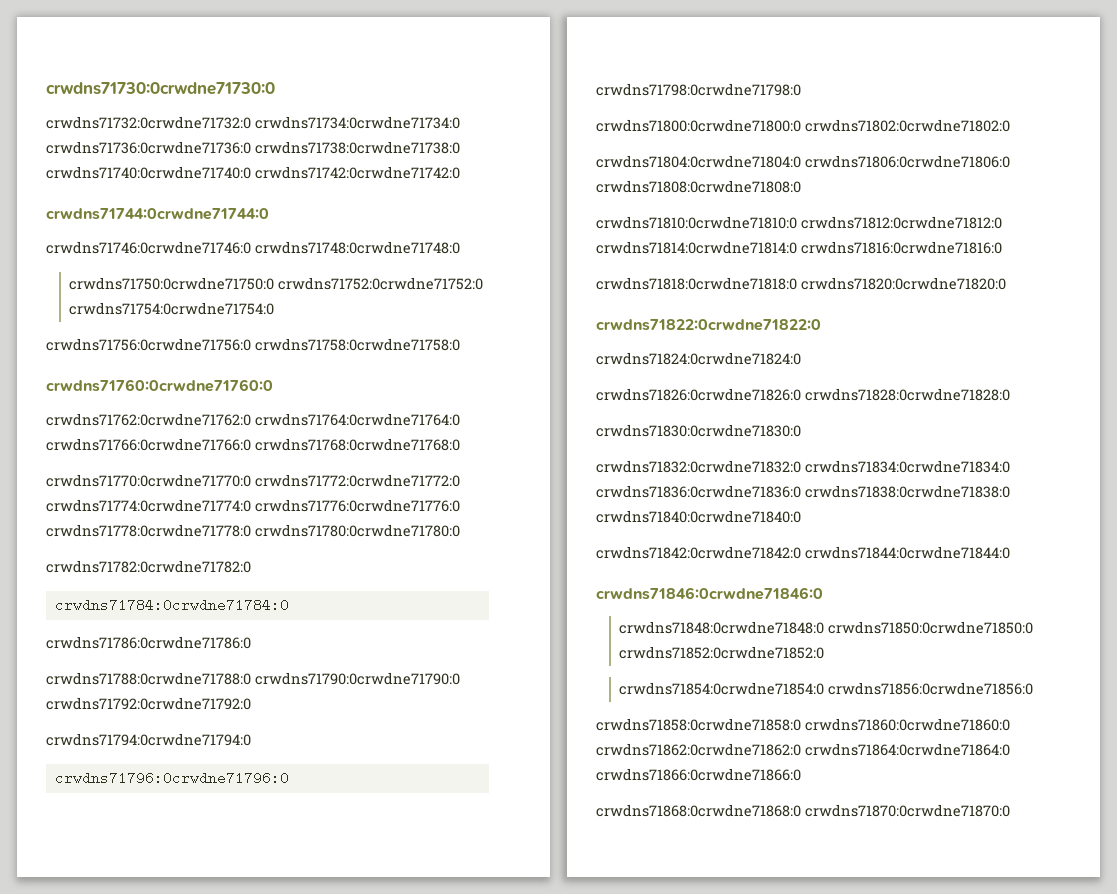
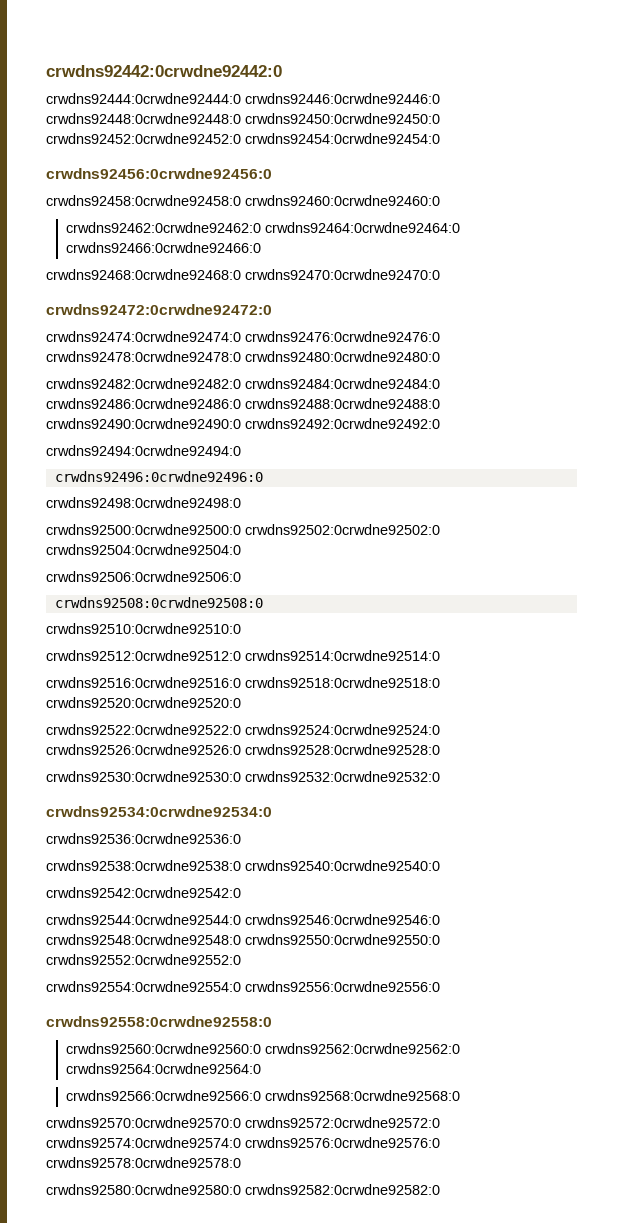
[46,82,275,95] [46,116,460,129] [46,141,460,154] [46,166,460,179] [46,208,269,220] [46,241,460,254] [68,277,483,290] [68,302,274,315] [46,338,460,351] [46,379,273,392] [46,413,460,426] [46,438,460,451] [46,474,460,487] [46,499,460,512] [46,524,460,537] [46,560,251,573] [54,598,289,612] [46,636,251,649] [46,672,460,685] [46,697,251,710] [46,733,251,746] [54,771,289,785] [596,83,801,96] [596,119,1010,132] [596,155,1010,168] [596,180,801,193] [596,216,1002,229] [596,241,1002,254] [596,277,1006,290] [596,319,821,331] [596,352,801,365] [596,388,1010,401] [596,424,801,437] [596,460,1010,473] [596,485,1010,498] [596,510,801,523] [596,546,1010,559] [596,587,823,600] [618,621,1033,634] [618,646,824,659] [618,682,1033,695] [596,718,1010,731] [596,743,1010,756] [596,768,801,781] [596,804,1010,817] crwdns71730:0crwdne71730:0 // crwdns71732:0crwdne71732:0 crwdns71734:0crwdne71734:0 crwdns71736:0crwdne71736:0 crwdns71738:0crwdne71738:0 crwdns71740:0crwdne71740:0 crwdns71742:0crwdne71742:0 // crwdns71744:0crwdne71744:0 // crwdns71746:0crwdne71746:0 crwdns71748:0crwdne71748:0 // crwdns71750:0crwdne71750:0 crwdns71752:0crwdne71752:0 crwdns71754:0crwdne71754:0 // crwdns71756:0crwdne71756:0 crwdns71758:0crwdne71758:0 // crwdns71760:0crwdne71760:0 // crwdns71762:0crwdne71762:0 crwdns71764:0crwdne71764:0 crwdns71766:0crwdne71766:0 crwdns71768:0crwdne71768:0 // crwdns71770:0crwdne71770:0 crwdns71772:0crwdne71772:0 crwdns71774:0crwdne71774:0 crwdns71776:0crwdne71776:0 crwdns71778:0crwdne71778:0 crwdns71780:0crwdne71780:0 // crwdns71782:0crwdne71782:0 // crwdns71784:0crwdne71784:0 // crwdns71786:0crwdne71786:0 // crwdns71788:0crwdne71788:0 crwdns71790:0crwdne71790:0 crwdns71792:0crwdne71792:0 // crwdns71794:0crwdne71794:0 // crwdns71796:0crwdne71796:0 // crwdns71798:0crwdne71798:0 // crwdns71800:0crwdne71800:0 crwdns71802:0crwdne71802:0 // crwdns71804:0crwdne71804:0 crwdns71806:0crwdne71806:0 crwdns71808:0crwdne71808:0 // crwdns71810:0crwdne71810:0 crwdns71812:0crwdne71812:0 crwdns71814:0crwdne71814:0 crwdns71816:0crwdne71816:0 // crwdns71818:0crwdne71818:0 crwdns71820:0crwdne71820:0 // crwdns71822:0crwdne71822:0 // crwdns71824:0crwdne71824:0 // crwdns71826:0crwdne71826:0 crwdns71828:0crwdne71828:0 // crwdns71830:0crwdne71830:0 // crwdns71832:0crwdne71832:0 crwdns71834:0crwdne71834:0 crwdns71836:0crwdne71836:0 crwdns71838:0crwdne71838:0 crwdns71840:0crwdne71840:0 // crwdns71842:0crwdne71842:0 crwdns71844:0crwdne71844:0 // crwdns71846:0crwdne71846:0 // crwdns71848:0crwdne71848:0 crwdns71850:0crwdne71850:0 crwdns71852:0crwdne71852:0 // crwdns71854:0crwdne71854:0 crwdns71856:0crwdne71856:0 // crwdns71858:0crwdne71858:0 crwdns71860:0crwdne71860:0 crwdns71862:0crwdne71862:0 crwdns71864:0crwdne71864:0 crwdns71866:0crwdne71866:0 // crwdns71868:0crwdne71868:0 crwdns71870:0crwdne71870:0 -> [46,65,282,77] [46,93,440,104] [46,113,440,124] [46,133,440,144] [46,168,272,179] [46,195,440,206] [65,222,460,233] [65,242,261,253] [46,269,440,280] [46,304,272,315] [46,331,440,342] [46,351,440,362] [46,378,440,389] [46,398,440,409] [46,418,440,429] [46,445,241,456] [54,471,263,482] [46,497,241,508] [46,524,440,535] [46,544,241,555] [46,571,241,582] [54,597,263,608] [46,623,241,634] [46,650,440,661] [46,677,440,688] [46,697,241,708] [46,724,440,735] [46,744,440,755] [46,771,440,782] [46,806,272,817] [46,833,241,844] [46,860,440,871] [46,887,241,898] [46,914,440,925] [46,934,440,945] [46,954,241,965] [46,981,440,992] [46,1016,272,1027] [65,1043,460,1054] [65,1063,261,1074] [65,1090,460,1101] [46,1117,440,1128] [46,1137,440,1148] [46,1157,241,1168] [46,1184,440,1195] crwdns92442:0crwdne92442:0 // crwdns92444:0crwdne92444:0 crwdns92446:0crwdne92446:0 crwdns92448:0crwdne92448:0 crwdns92450:0crwdne92450:0 crwdns92452:0crwdne92452:0 crwdns92454:0crwdne92454:0 // crwdns92456:0crwdne92456:0 // crwdns92458:0crwdne92458:0 crwdns92460:0crwdne92460:0 // crwdns92462:0crwdne92462:0 crwdns92464:0crwdne92464:0 crwdns92466:0crwdne92466:0 // crwdns92468:0crwdne92468:0 crwdns92470:0crwdne92470:0 // crwdns92472:0crwdne92472:0 // crwdns92474:0crwdne92474:0 crwdns92476:0crwdne92476:0 crwdns92478:0crwdne92478:0 crwdns92480:0crwdne92480:0 // crwdns92482:0crwdne92482:0 crwdns92484:0crwdne92484:0 crwdns92486:0crwdne92486:0 crwdns92488:0crwdne92488:0 crwdns92490:0crwdne92490:0 crwdns92492:0crwdne92492:0 // crwdns92494:0crwdne92494:0 // crwdns92496:0crwdne92496:0 // crwdns92498:0crwdne92498:0 // crwdns92500:0crwdne92500:0 crwdns92502:0crwdne92502:0 crwdns92504:0crwdne92504:0 // crwdns92506:0crwdne92506:0 // crwdns92508:0crwdne92508:0 // crwdns92510:0crwdne92510:0 // crwdns92512:0crwdne92512:0 crwdns92514:0crwdne92514:0 // crwdns92516:0crwdne92516:0 crwdns92518:0crwdne92518:0 crwdns92520:0crwdne92520:0 // crwdns92522:0crwdne92522:0 crwdns92524:0crwdne92524:0 crwdns92526:0crwdne92526:0 crwdns92528:0crwdne92528:0 // crwdns92530:0crwdne92530:0 crwdns92532:0crwdne92532:0 // crwdns92534:0crwdne92534:0 // crwdns92536:0crwdne92536:0 // crwdns92538:0crwdne92538:0 crwdns92540:0crwdne92540:0 // crwdns92542:0crwdne92542:0 // crwdns92544:0crwdne92544:0 crwdns92546:0crwdne92546:0 crwdns92548:0crwdne92548:0 crwdns92550:0crwdne92550:0 crwdns92552:0crwdne92552:0 // crwdns92554:0crwdne92554:0 crwdns92556:0crwdne92556:0 // crwdns92558:0crwdne92558:0 // crwdns92560:0crwdne92560:0 crwdns92562:0crwdne92562:0 crwdns92564:0crwdne92564:0 // crwdns92566:0crwdne92566:0 crwdns92568:0crwdne92568:0 // crwdns92570:0crwdne92570:0 crwdns92572:0crwdne92572:0 crwdns92574:0crwdne92574:0 crwdns92576:0crwdne92576:0 crwdns92578:0crwdne92578:0 // crwdns92580:0crwdne92580:0 crwdns92582:0crwdne92582:0

